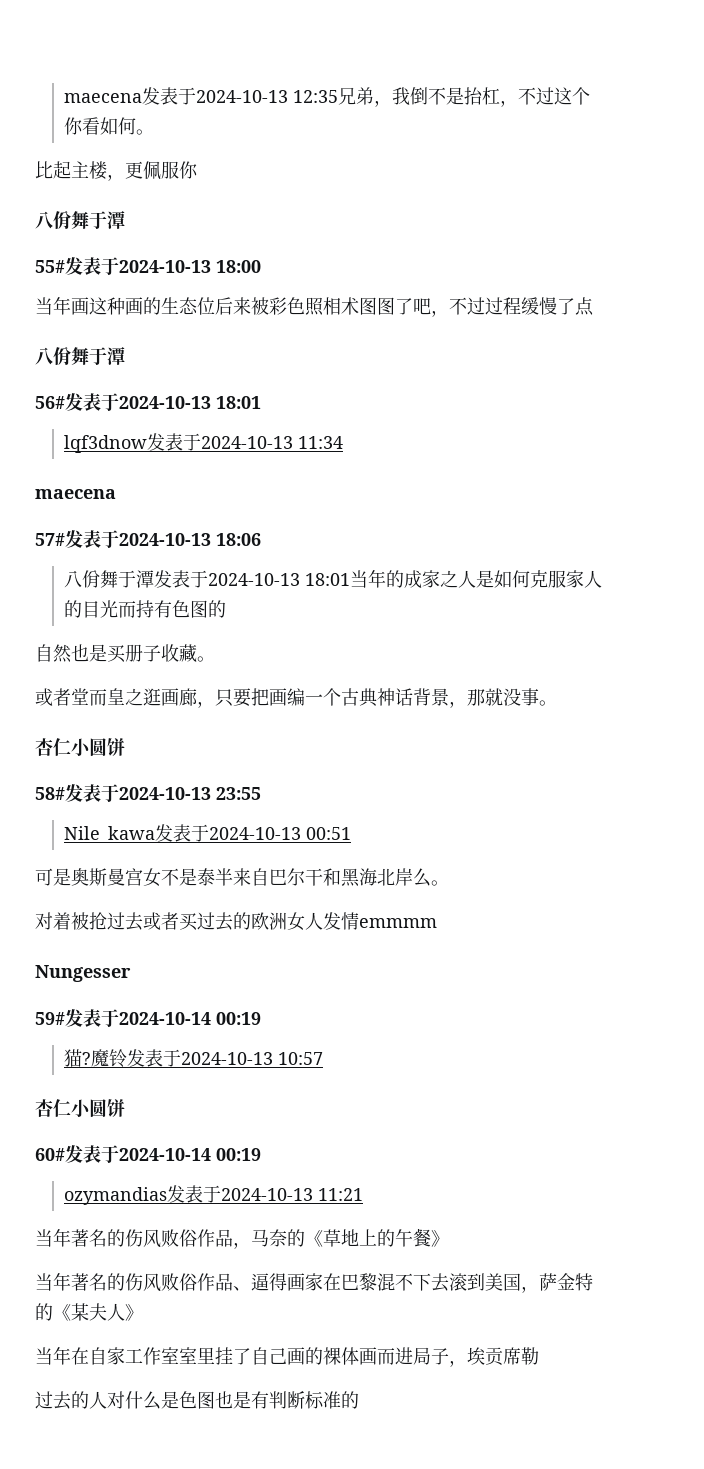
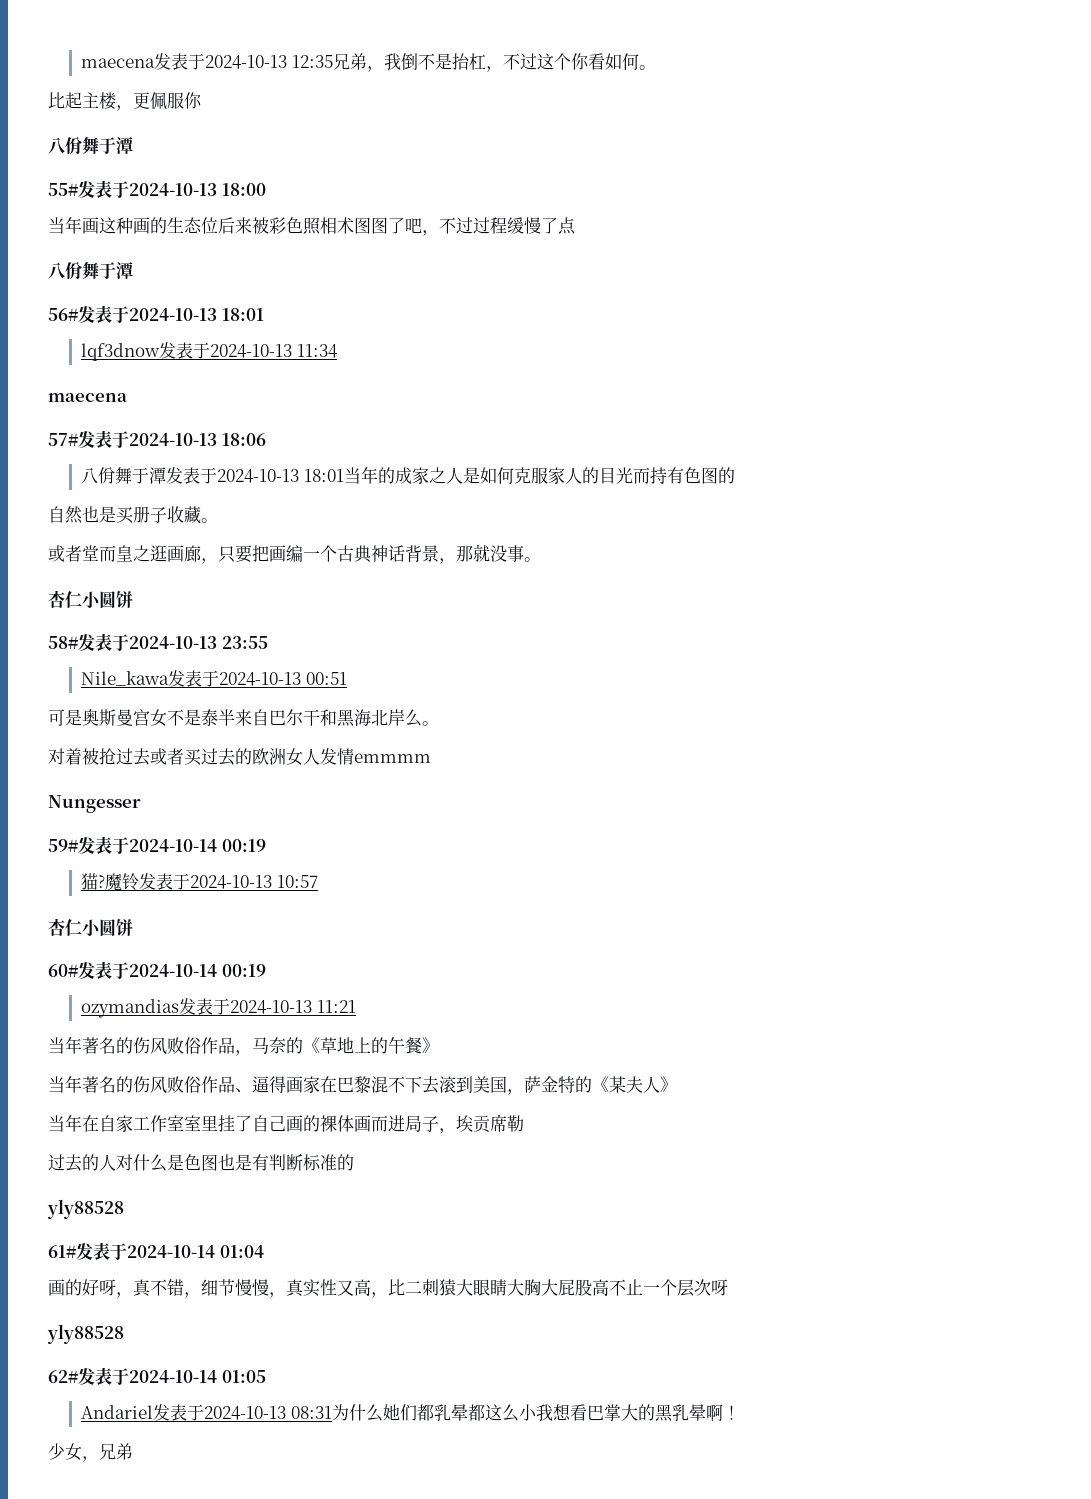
(359, 1400) none -> [47,1199,124,1219] [48,1242,264,1260] [48,1279,728,1298] [47,1324,124,1344] [48,1367,266,1385] [81,1404,740,1422] [48,1443,133,1462] // yly88528 // 61#发表于2024-10-14 01:04 // 画的好呀，真不错，细节慢慢，真实性又高，比二刺猿大眼睛大胸大屁股高不止一个层次呀 // yly88528 // 62#发表于2024-10-14 01:05 // Andariel发表于2024-10-13 08:31为什么她们都乳晕都这么小我想看巴掌大的黑乳晕啊！ // 少女，兄弟

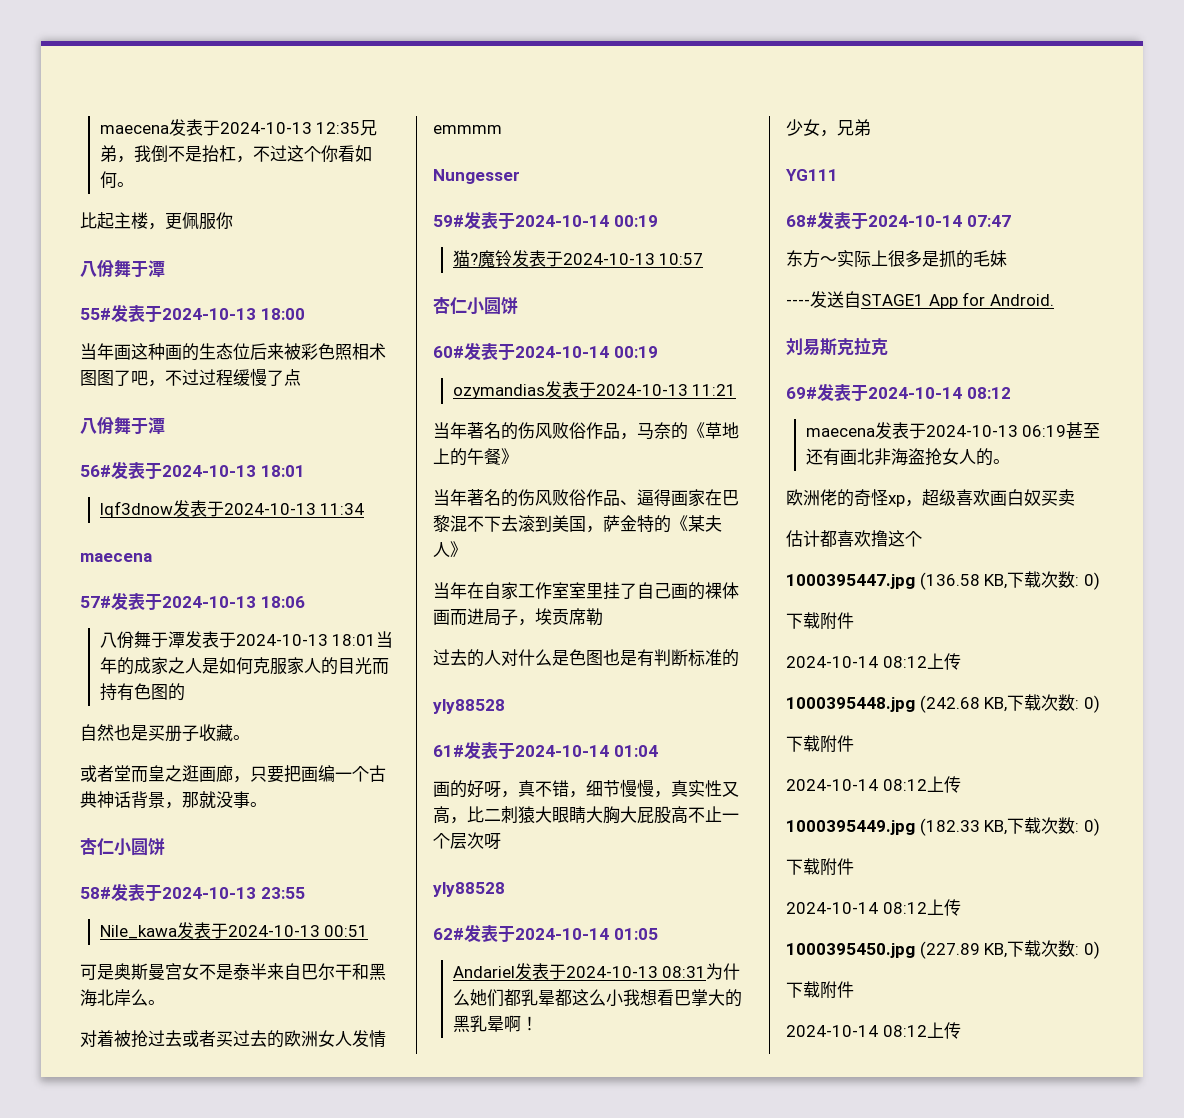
(133, 1451) none -> [786,169,838,181] [786,211,1011,229] [786,250,1007,268] [786,291,1054,309] [786,338,888,356] [786,383,1011,401] [805,422,1101,439] [805,448,1010,466] [786,489,1075,507] [786,530,922,547] [786,571,1100,590] [786,612,854,630] [786,653,961,670] [786,694,1100,713] [786,735,854,753] [786,776,961,793] [786,817,1100,836] [786,858,854,876] [786,899,961,916] [786,940,1100,959] [786,981,854,999] [786,1022,961,1039] // YG111 // 68#发表于2024-10-14 07:47 // 东方～实际上很多是抓的毛妹 // ----发送自STAGE1 App for Android. // 刘易斯克拉克 // 69#发表于2024-10-14 08:12 // maecena发表于2024-10-13 06:19甚至还有画北非海盗抢女人的。 // 欧洲佬的奇怪xp，超级喜欢画白奴买卖 // 估计都喜欢撸这个 // 1000395447.jpg (136.58 KB,下载次数: 0) // 下载附件 // 2024-10-14 08:12上传 // 1000395448.jpg (242.68 KB,下载次数: 0) // 下载附件 // 2024-10-14 08:12上传 // 1000395449.jpg (182.33 KB,下载次数: 0) // 下载附件 // 2024-10-14 08:12上传 // 1000395450.jpg (227.89 KB,下载次数: 0) // 下载附件 // 2024-10-14 08:12上传

